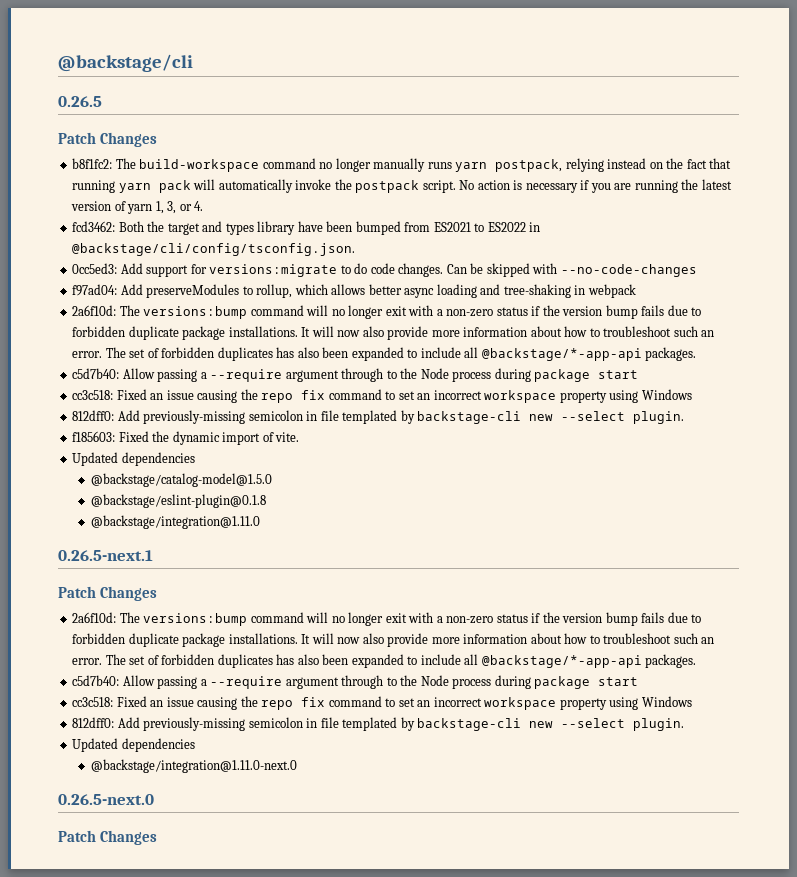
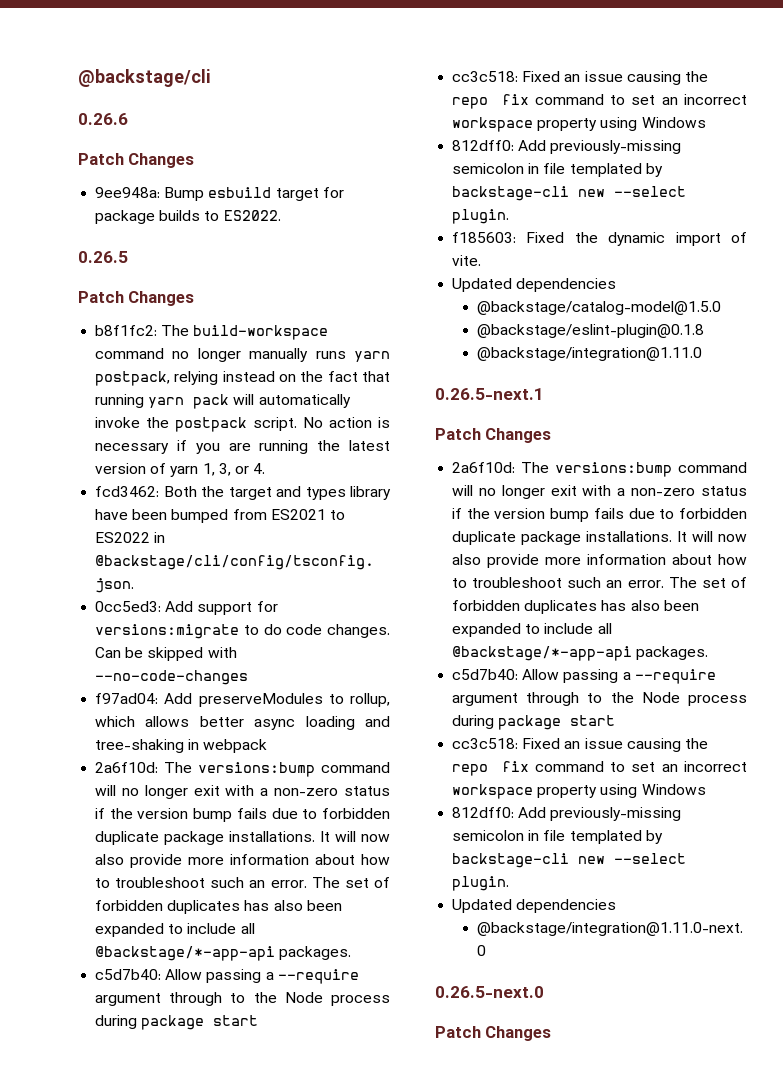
(193, 63) none -> [78,113,128,125] [78,153,195,168] [95,187,344,201] [95,210,281,224] // 0.26.6 // Patch Changes // 9ee948a: Bump esbuild target for package builds to ES2022.

